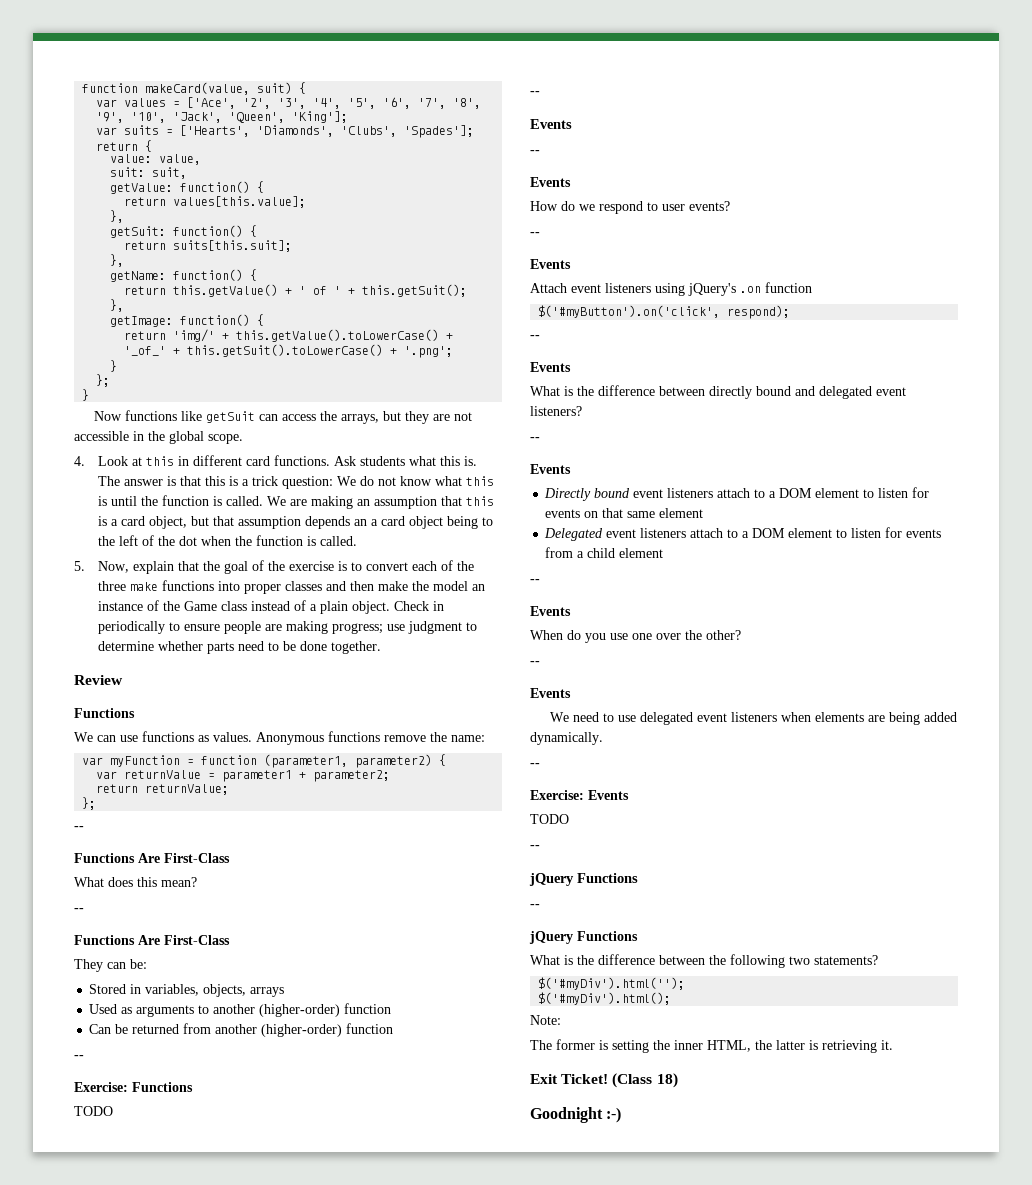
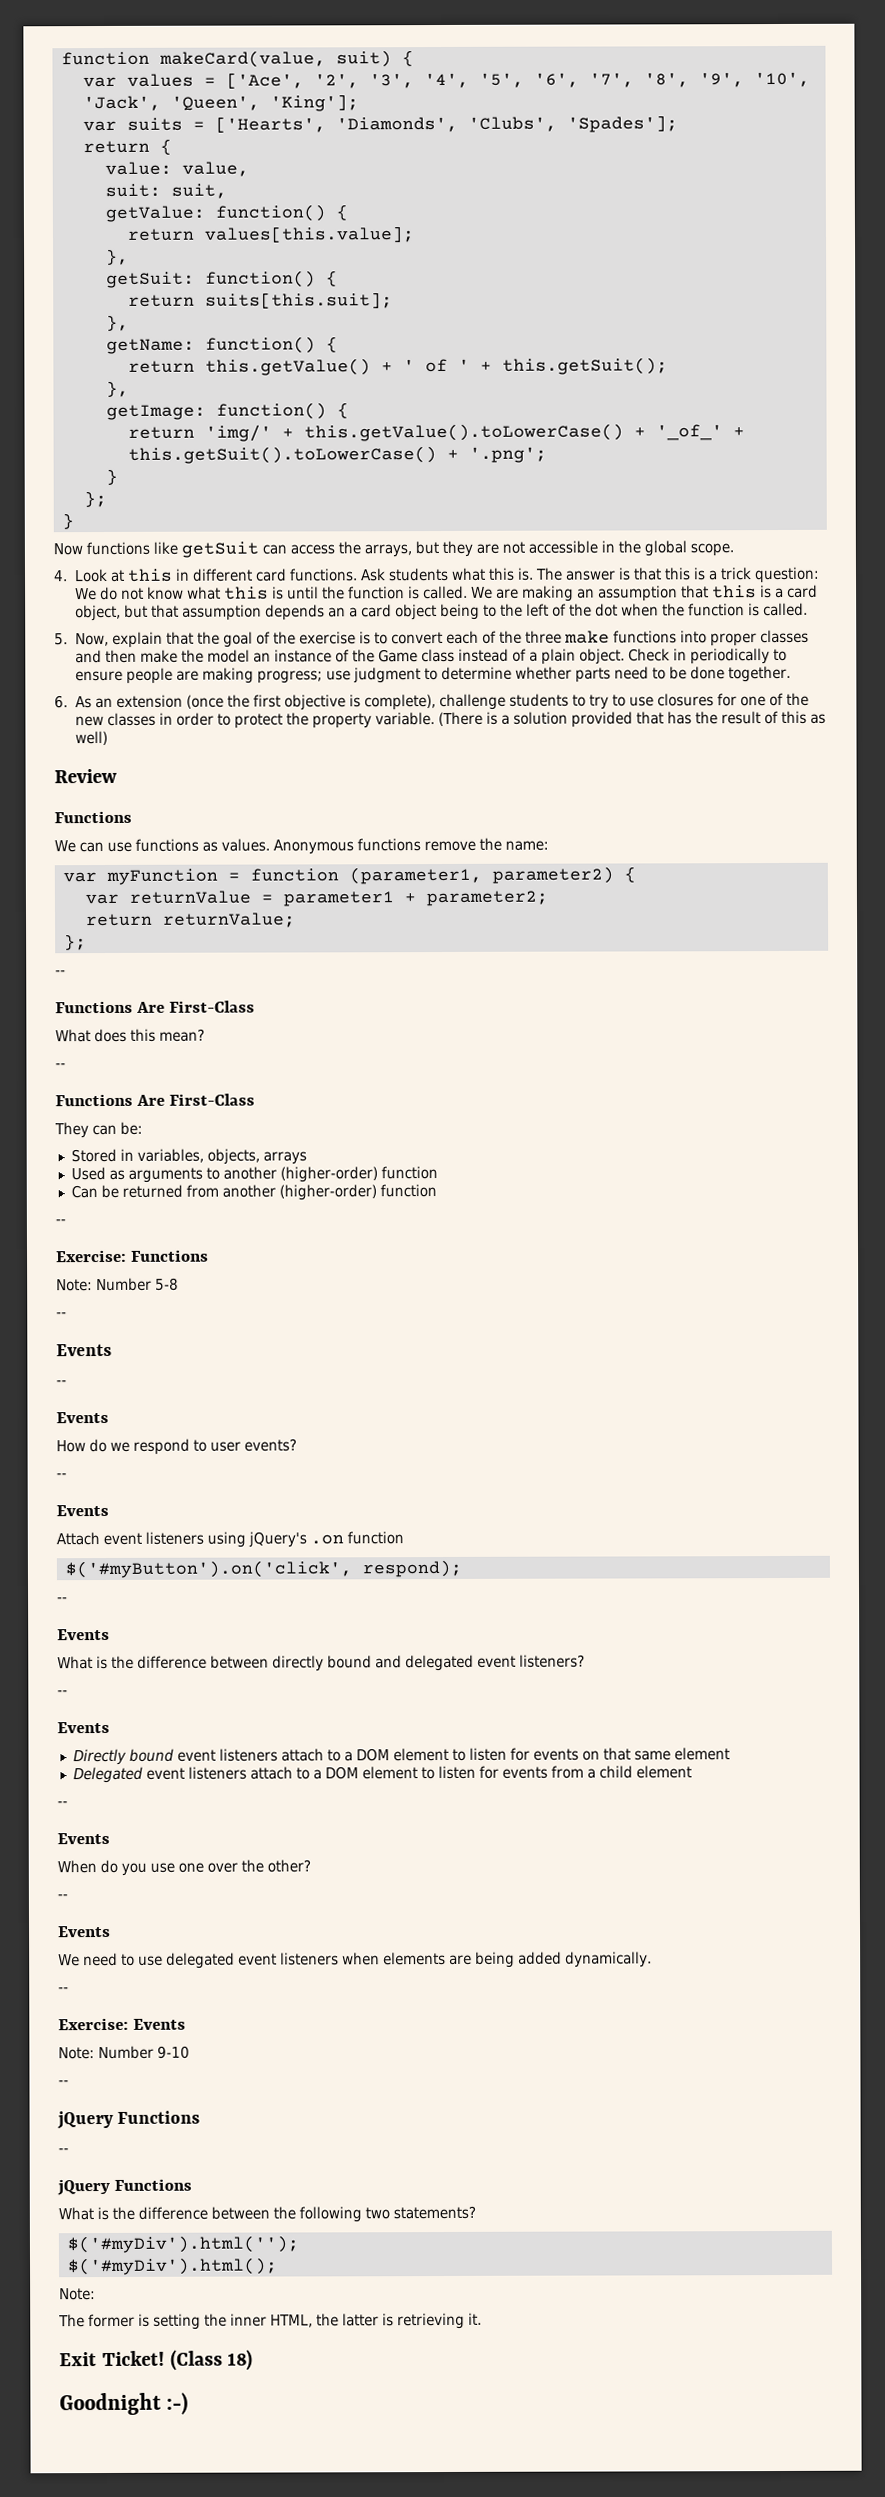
(381, 647) none -> [54,692,810,711] [75,710,827,729] [75,730,109,746] // 6. As an extension (once the first objective is complete), challenge students to try to use closures for one of the new classes in order to protect the property variable. (There is a solution provided that has the result of this as well)
[74,1106,113,1116] TODO -> [56,1277,179,1292] Note: Number 5-8
[530,814,569,824] TODO -> [58,2045,190,2060] Note: Number 9-10

